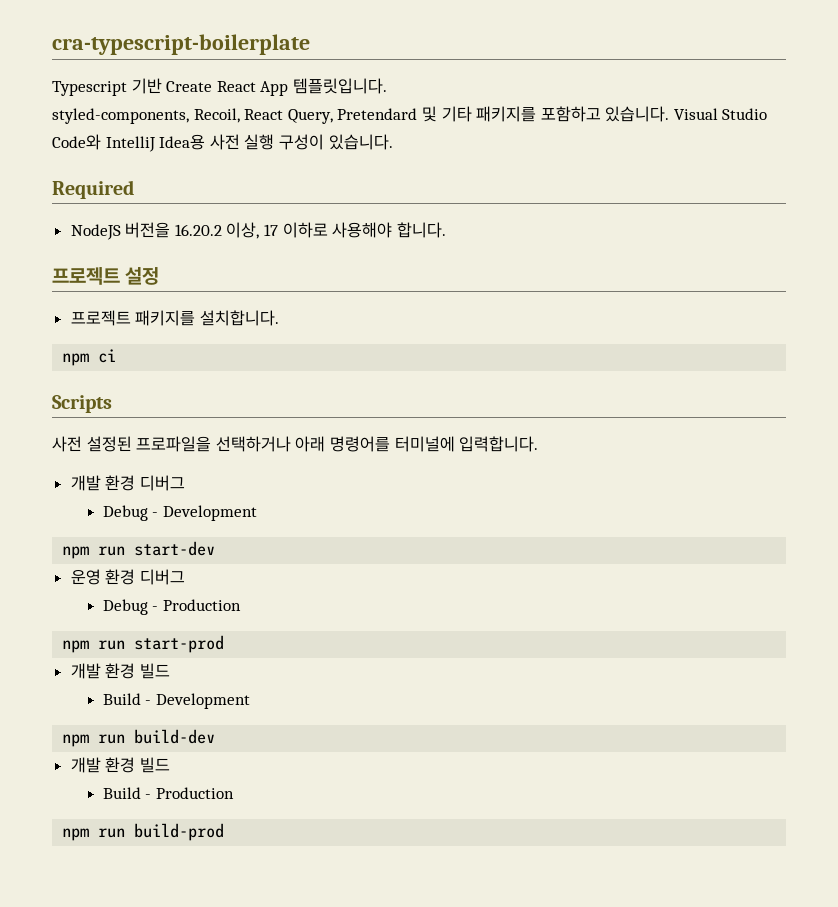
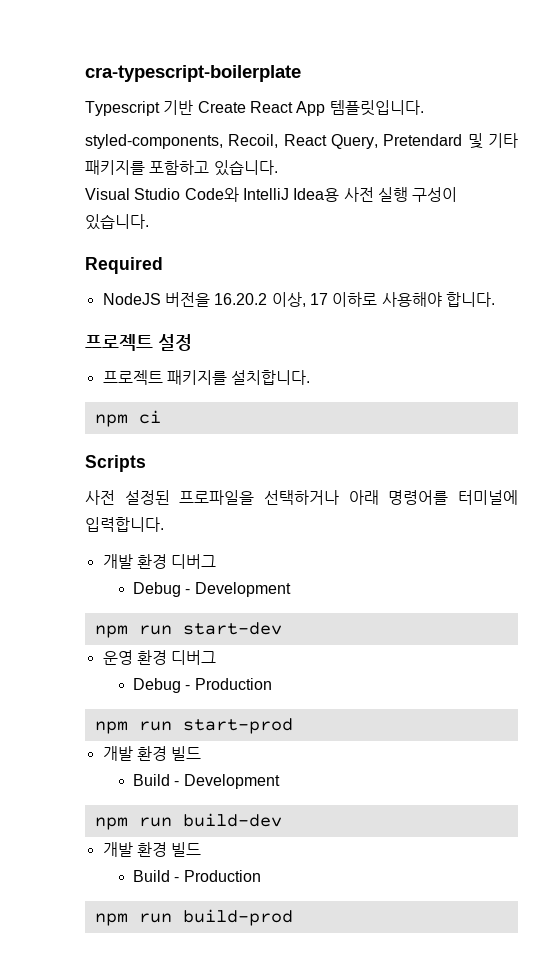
(670, 114) none -> (278, 168) //

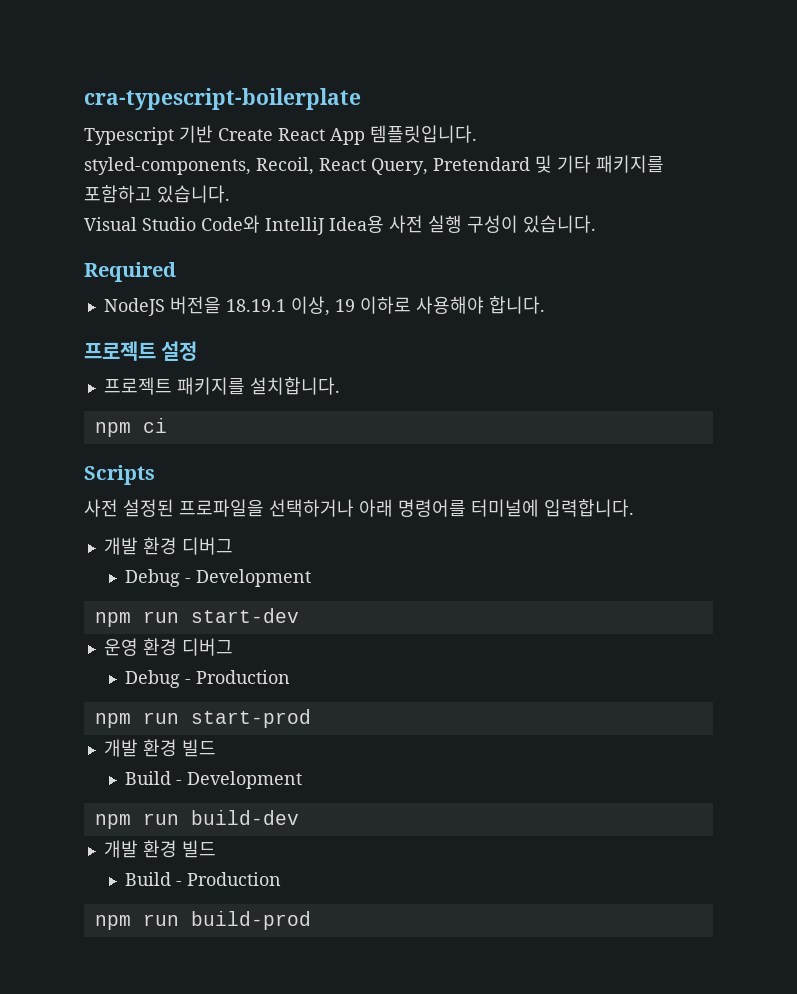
[214,292,328,307] 16.20.2 이상, 17 -> [225,296,355,316] 18.19.1 이상, 19

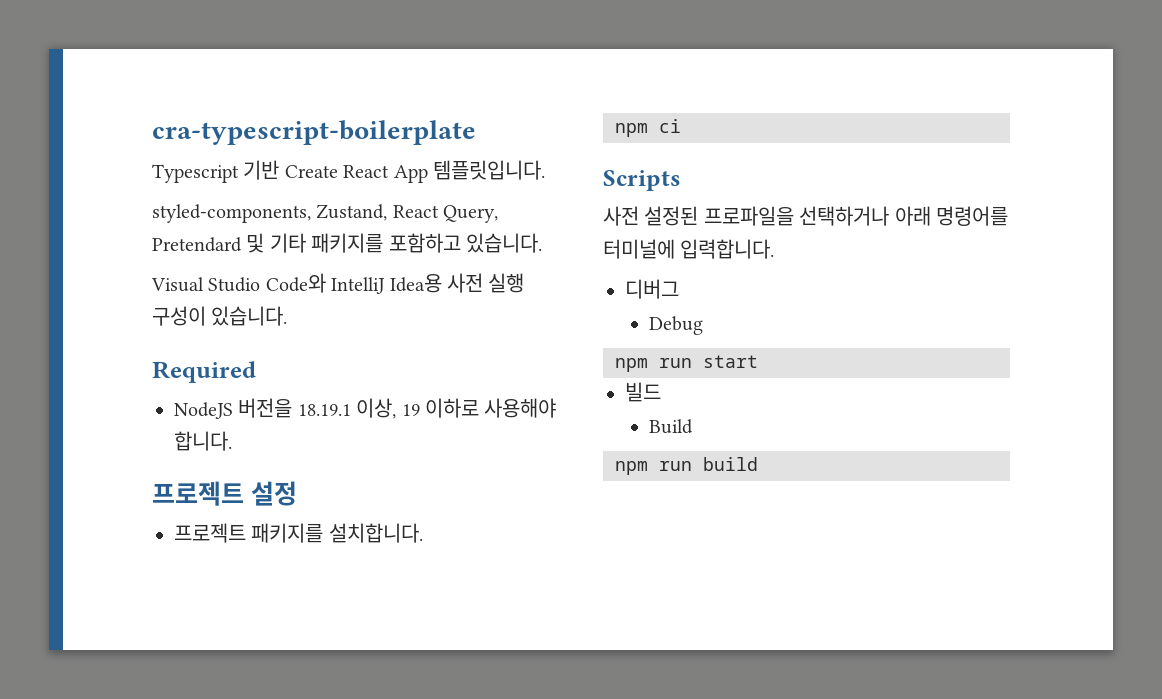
[256,157,314,175] Recoil, -> [316,204,388,221] Zustand,
[103,537,233,555] [125,569,312,587] [94,608,299,627] [103,638,233,656] [125,670,291,688] [94,709,311,728] [103,739,216,757] [125,771,303,789] [94,810,299,829] [103,840,216,858] [125,872,282,886] [94,911,311,930] 개발 환경 디버그 // Debug - Development // npm run start-dev // 운영 환경 디버그 // Debug - Production // npm run start-prod // 개발 환경 빌드 // Build - Development // npm run build-dev // 개발 환경 빌드 // Build - Production // npm run build-prod -> [625,279,679,299] [648,316,703,335] [615,355,758,372] [625,382,661,402] [648,419,693,434] [615,457,758,475] 디버그 // Debug // npm run start // 빌드 // Build // npm run build

